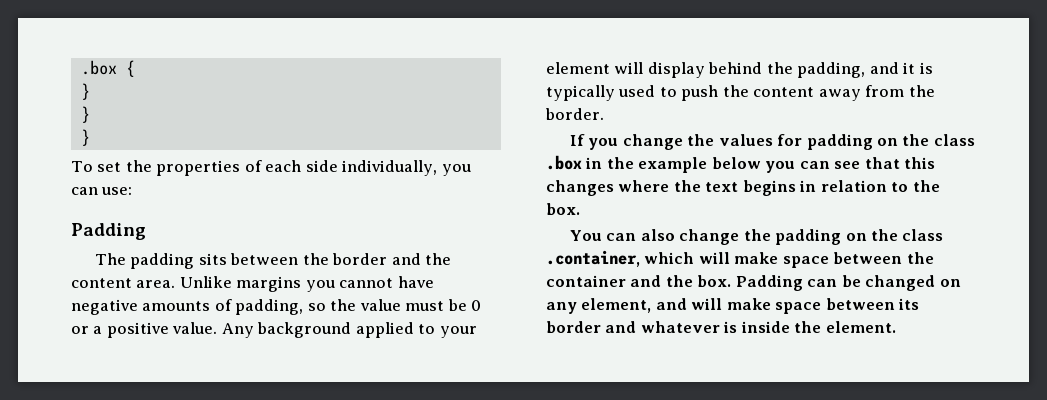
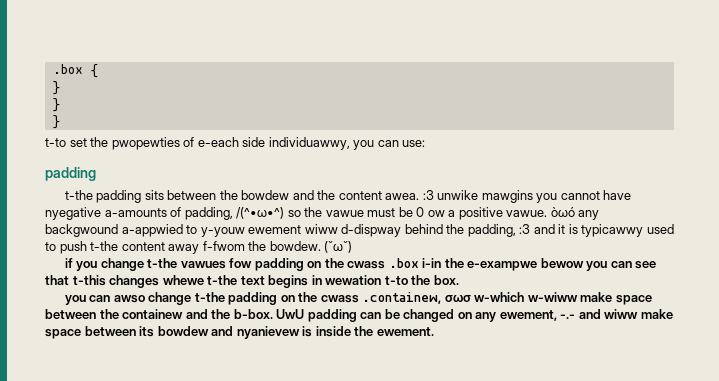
[71,161,93,172] To -> [45,138,66,147] t-to
[156,160,438,176] properties of each side individually, -> [111,137,350,150] pwopewties of e-each side individuawwy,
[71,223,146,240] [94,253,126,265] Padding // The -> [45,167,96,181] [64,190,93,200] padding // t-the
[332,253,388,265] border -> [241,190,290,200] bowdew
[136,276,302,292] area. Unlike margins -> [385,190,533,203] awea. :3 unwike mawgins
[71,299,211,315] negative amounts -> [45,207,167,220] nyegative a-amounts
(304, 307) none -> [236,207,285,219] /(^•ω•^)
[359,299,401,311] value -> [325,210,364,217] vawue
[71,326,89,334] or -> [427,210,445,217] ow
[172,322,477,338] [546,62,705,78] value. Any background applied to your element will display -> [506,207,600,220] [45,224,402,237] vawue. òωó any backgwound a-appwied to y-youw ewement wiww d-dispway
(866, 70) none -> [519,224,531,234] :3
[546,85,615,101] typically -> [581,224,644,237] typicawwy
[722,85,749,97] the -> [90,241,119,251] t-the
[865,85,935,97] [545,108,604,120] [569,134,975,150] [546,155,936,173] [546,180,701,196] from the border. // If you change the values for padding on the class .box in the example below you can see that this changes where the -> [202,241,353,253] [64,258,657,271] [45,275,238,288] f-fwom the bowdew. (˘ω˘) // if you change t-the vawues fow padding on the cwass .box i-in the e-exampwe bewow you can see that t-this changes whewe t-the
[820,180,909,192] relation to -> [325,275,408,285] wewation t-to
[569,229,944,245] [546,250,730,267] You can also change the padding on the class .container, which will -> [64,292,578,305] you can awso change t-the padding on the cwass .containew, σωσ w-which w-wiww
[546,275,803,291] container and the box. Padding -> [122,309,357,322] containew and the b-box. UwU padding
[581,298,723,313] element, and will -> [499,309,639,321] ewement, -.- and wiww
[546,321,720,333] border and whatever -> [157,326,300,339] bowdew and nyanievew
[825,321,896,333] element. -> [376,327,434,336] ewement.

